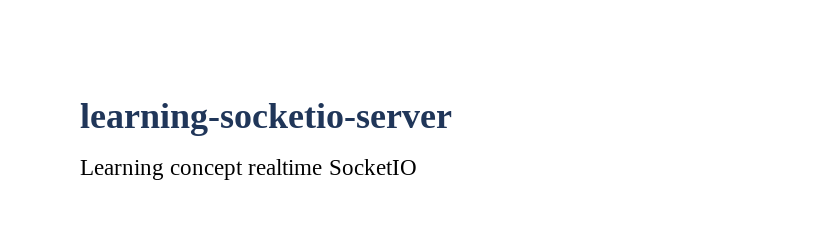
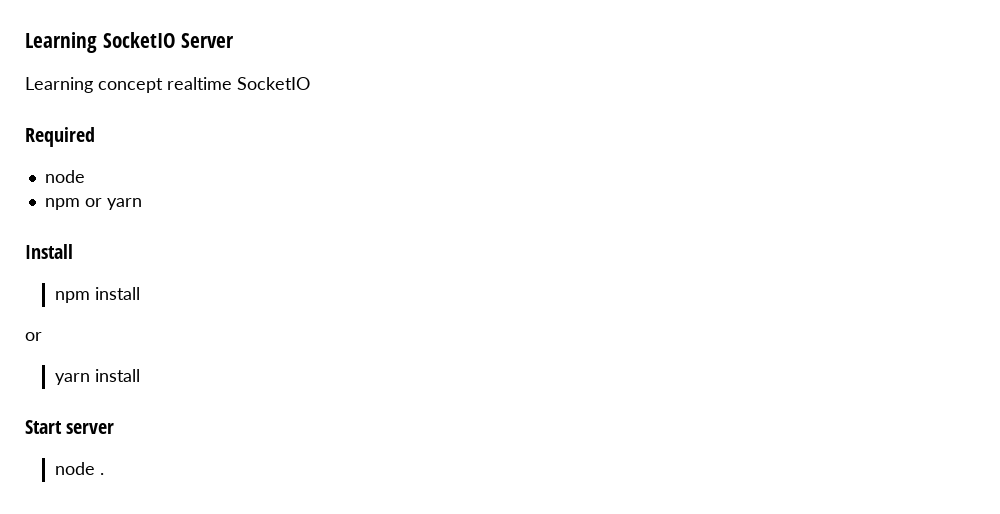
[80,103,452,136] learning-socketio-server -> [25,32,235,53] Learning SocketIO Server
(417, 167) none -> [25,127,95,147] [44,170,85,183] [44,198,142,210] [25,244,73,259] [54,287,140,303] [25,332,42,341] [54,369,140,385] [25,420,115,434] [54,462,104,475] // Required // node // npm or yarn // Install // npm install // or // yarn install // Start server // node .

